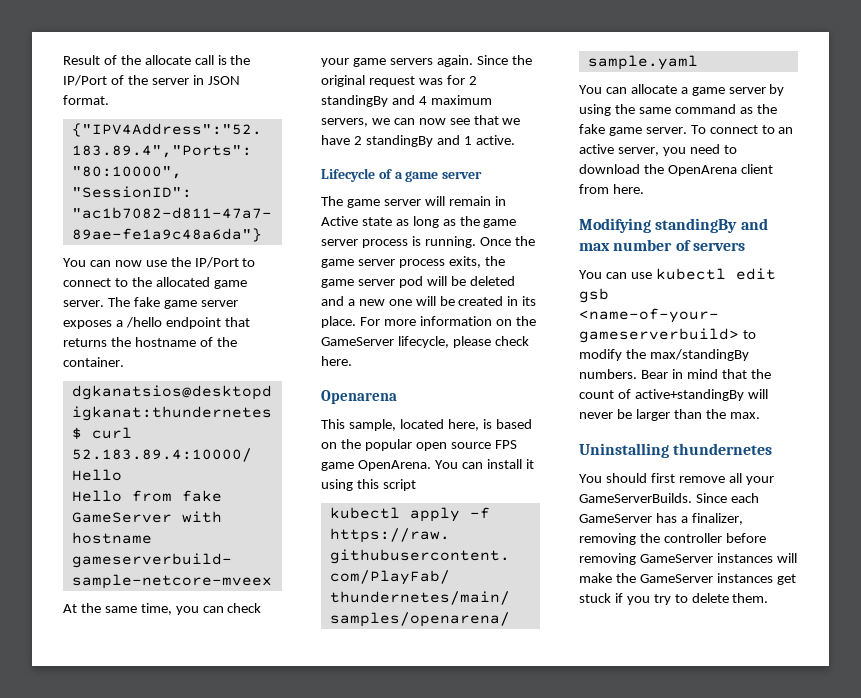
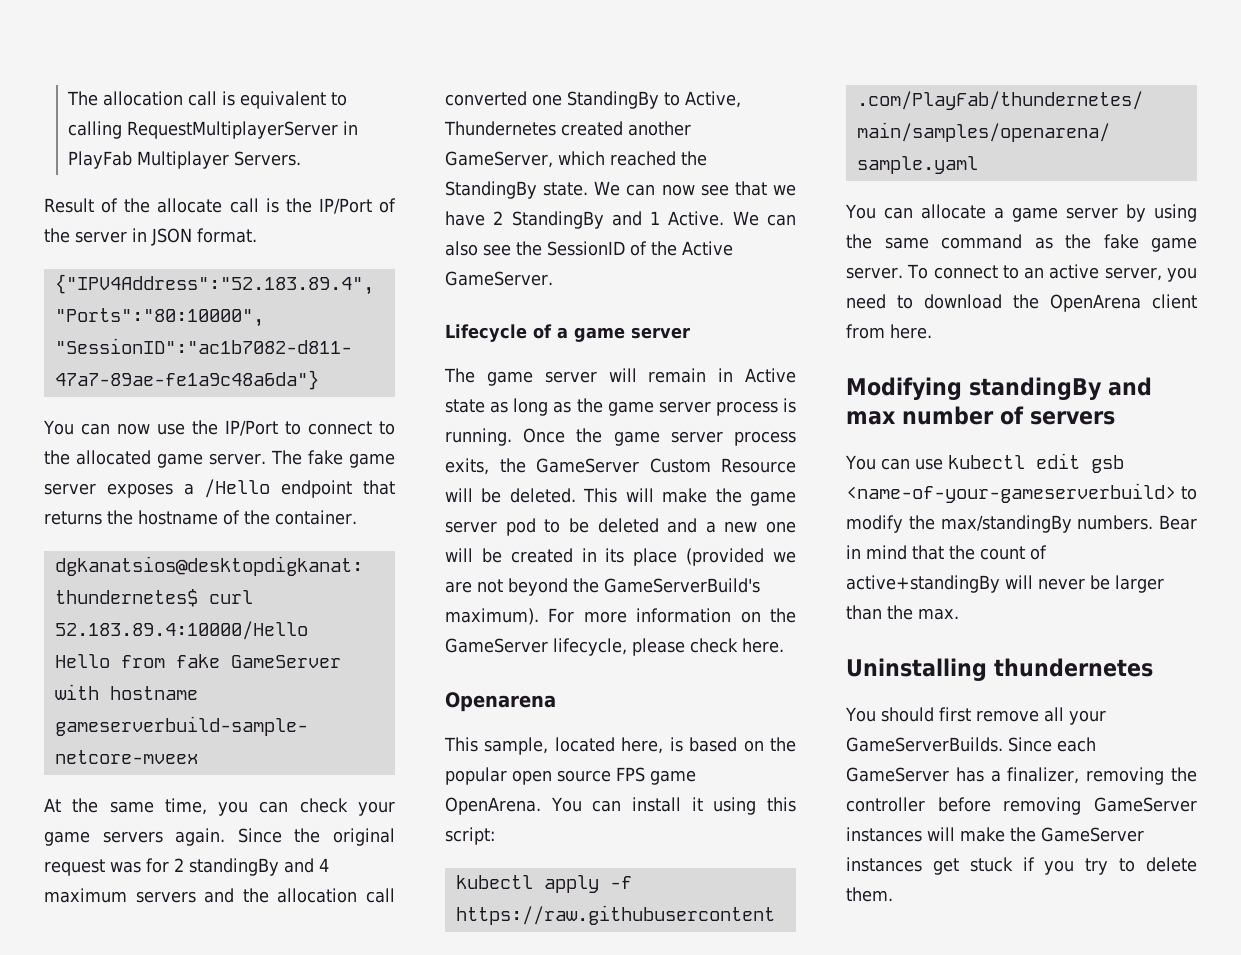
(63, 60) none -> [67,91,348,109] [68,121,359,139] [68,151,302,169] The allocation call is equivalent to calling RequestMultiplayerServer in PlayFab Multiplayer Servers. //
[125,317,162,328] /hello -> [204,479,271,498] /Hello
[321,118,390,127] servers, we -> [135,888,395,903] [445,91,741,109] [444,121,691,136] [445,151,707,168] [445,181,621,199] servers and the allocation call converted one StandingBy to Active, Thundernetes created another GameServer, which reached the StandingBy state. We
[365,135,433,147] standingBy -> [511,211,604,229] StandingBy
[475,135,515,145] active. -> [668,211,796,226] [445,241,733,256] [445,271,553,286] Active. We can also see the SessionID of the Active GameServer.
(505, 261) none -> [536,458,797,473] [445,488,742,503] GameServer Custom Resource will be deleted. This will make the
[426,276,447,286] will -> [544,519,561,533] to
[321,316,356,328] place. -> [633,548,796,566] [445,578,760,596] [445,608,539,625] place (provided we are not beyond the GameServerBuild's maximum).
[382,479,416,491] script -> [445,827,495,845] script:

